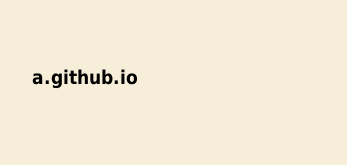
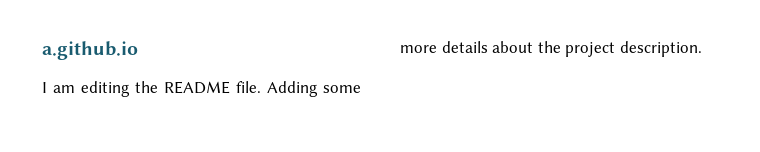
(138, 79) none -> [42,81,361,97] [400,41,702,57] // I am editing the README file. Adding some more details about the project description.

